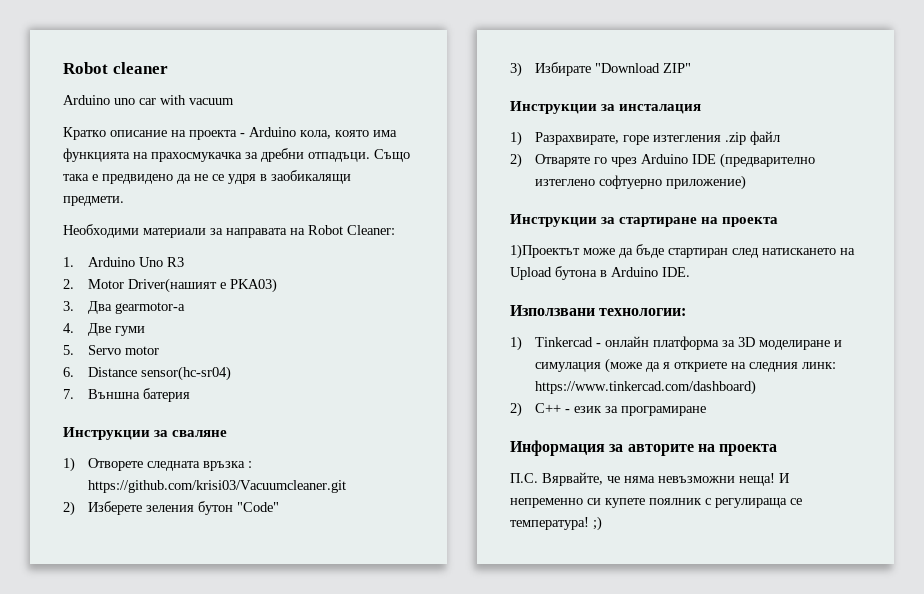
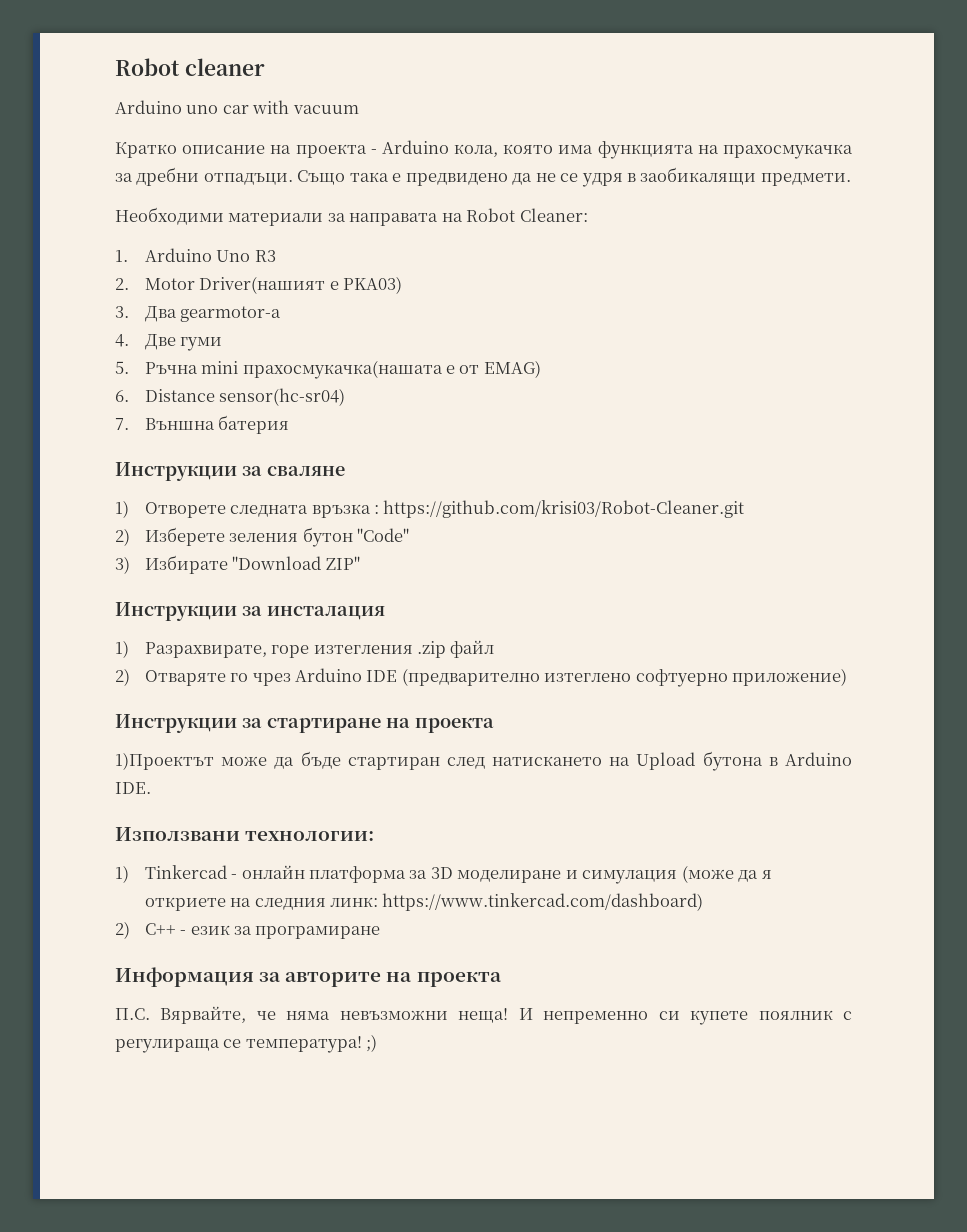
[87,345,159,355] Servo motor -> [144,360,541,379] Ръчна mini прахосмукачка(нашата е от EMAG)
[87,480,346,493] https://github.com/krisi03/Vacuumcleaner.git -> [383,500,745,518] https://github.com/krisi03/Robot-Cleaner.git

